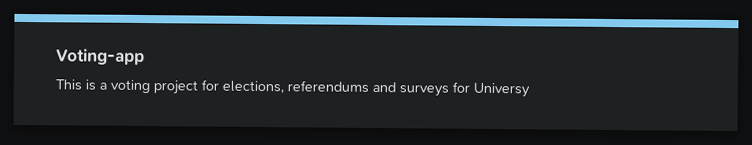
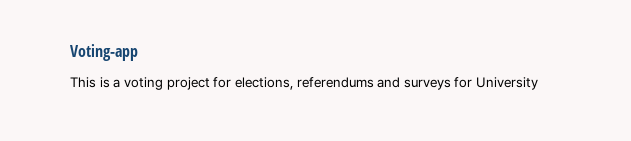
[473,82,530,98] Universy -> [476,77,539,90] University

